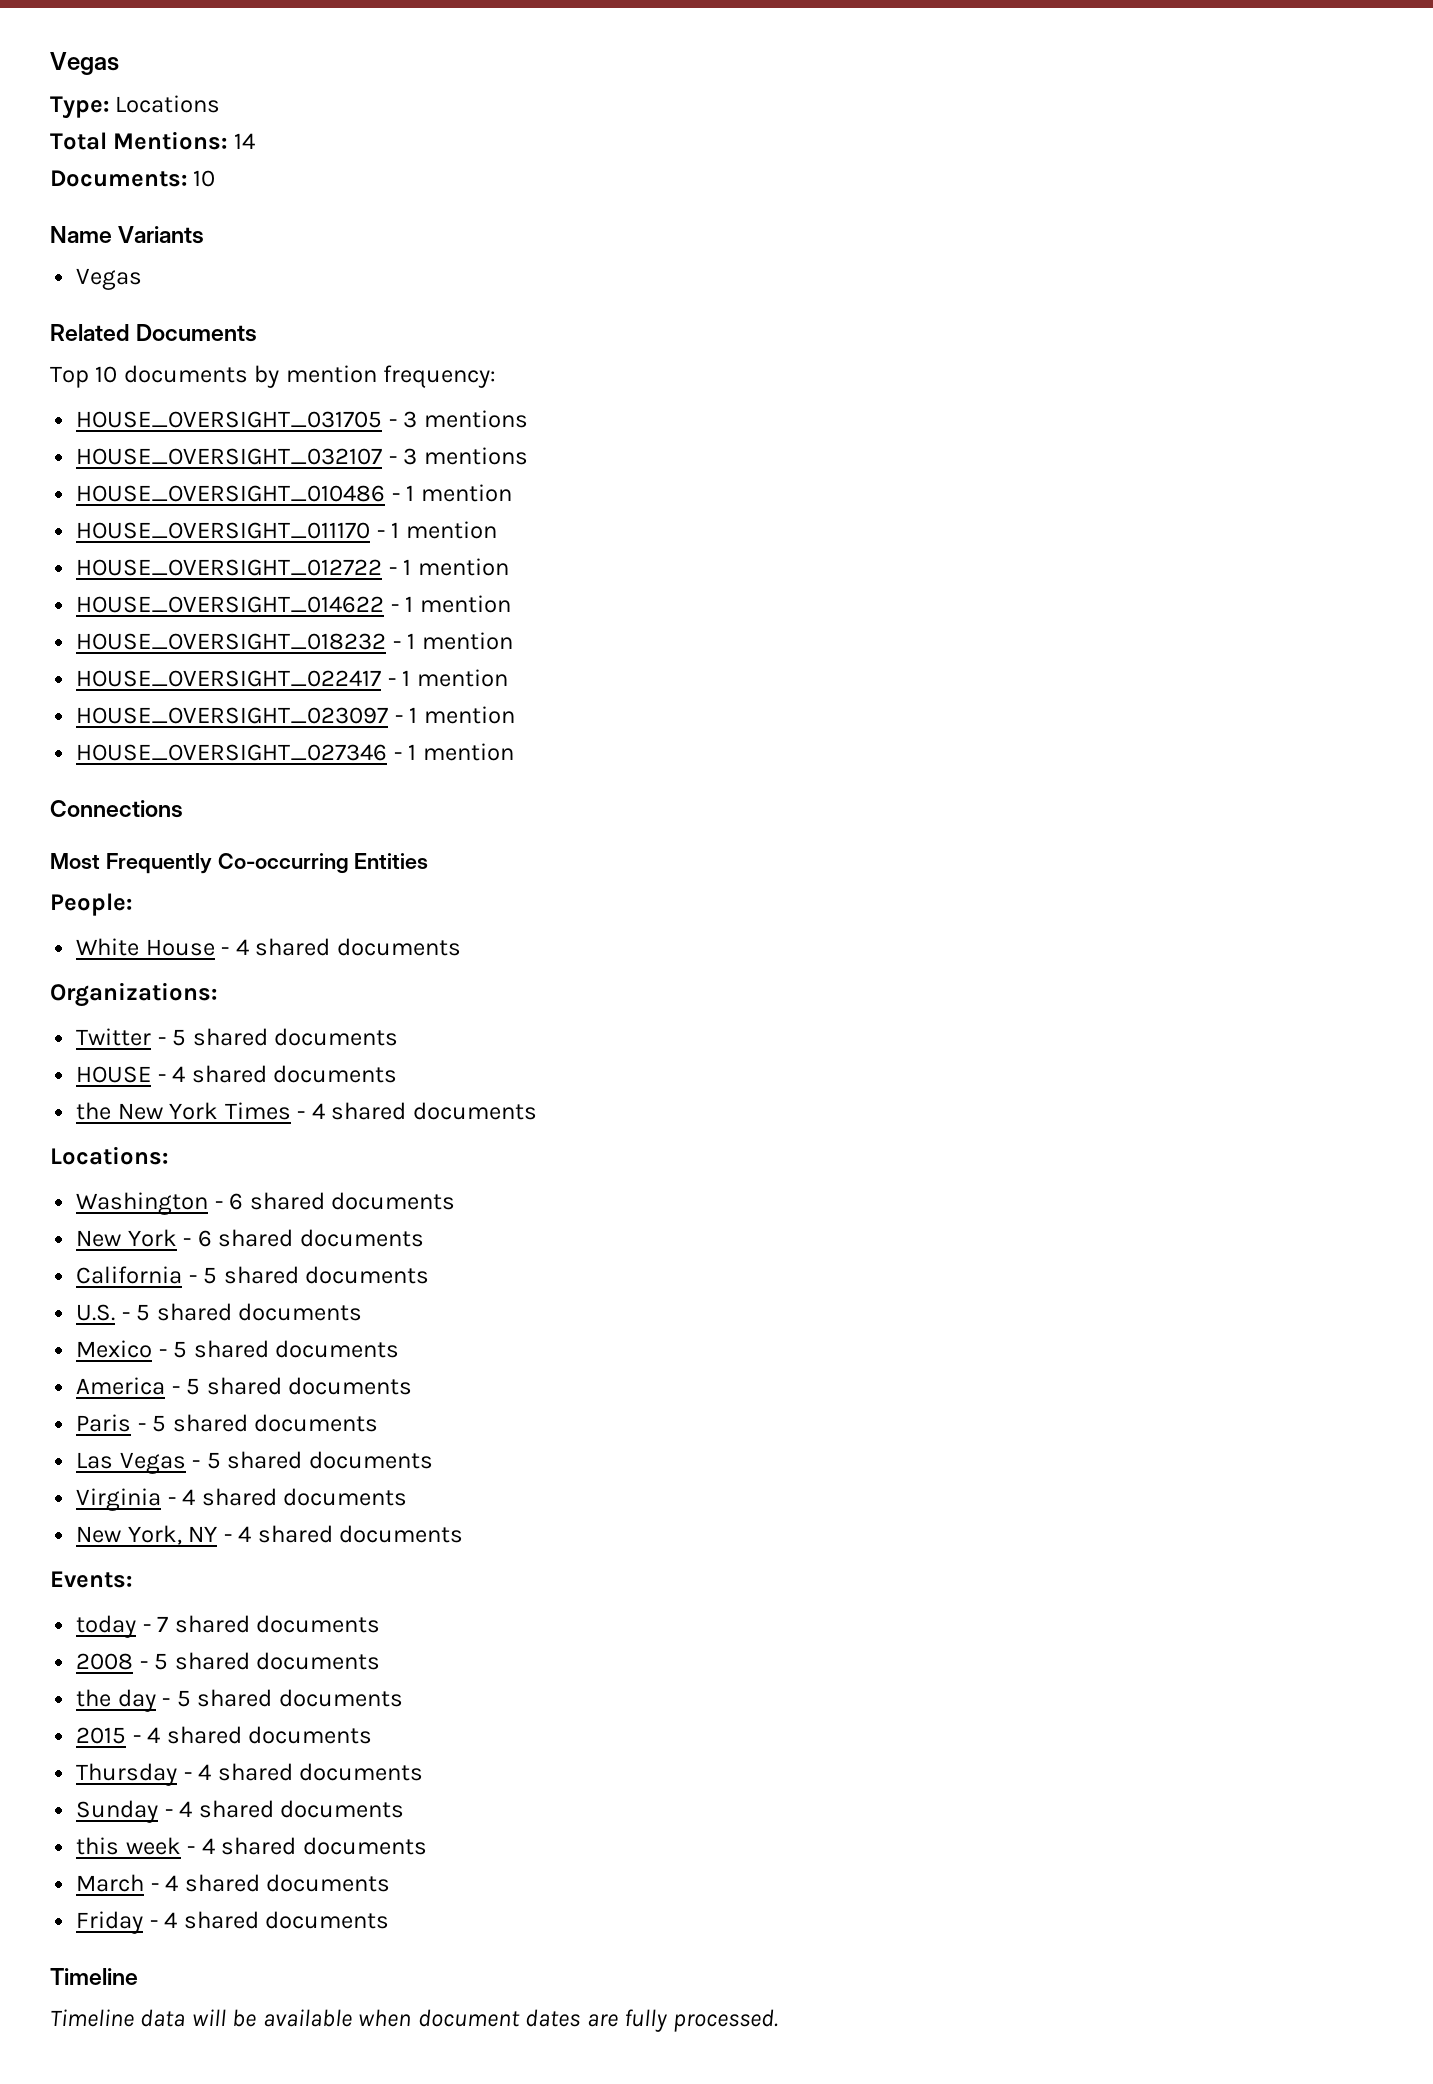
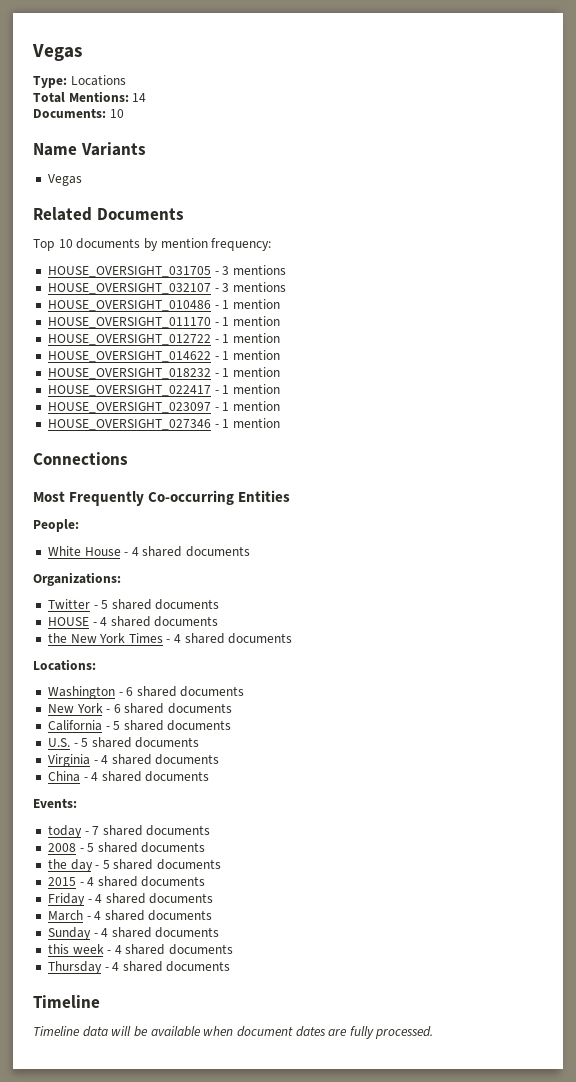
[76,1340,400,1358] [76,1377,413,1395] [76,1414,379,1432] [76,1451,433,1474] // Mexico - 5 shared documents // America - 5 shared documents // Paris - 5 shared documents // Las Vegas - 5 shared documents -> (200, 742) none
[76,1525,218,1545] New York, NY -> [47,771,80,782] China
[76,1763,178,1786] Thursday -> [47,893,214,906] [47,910,83,921] Friday - 4 shared documents // March
[76,1874,391,1892] [76,1911,144,1934] March - 4 shared documents // Friday -> [47,961,102,974] Thursday

